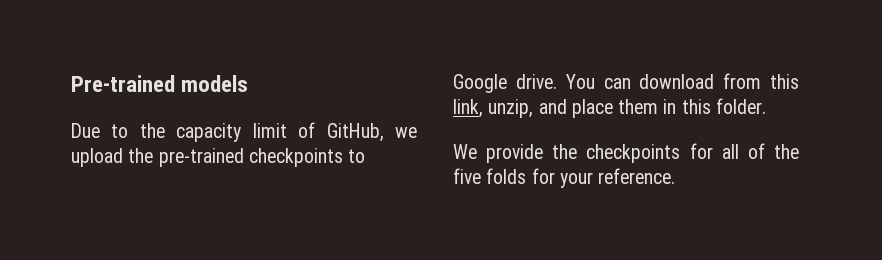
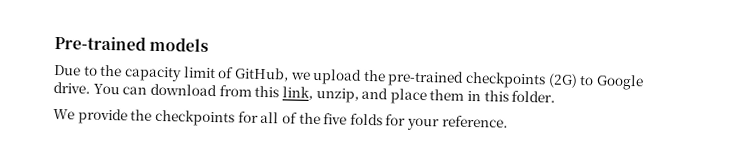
(343, 157) none -> [547,73,578,89] (2G)

